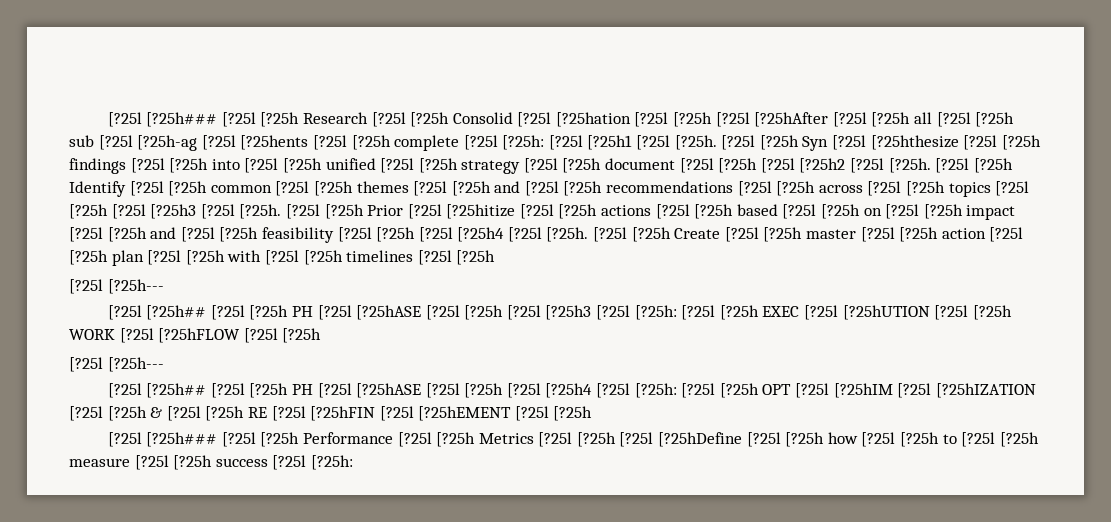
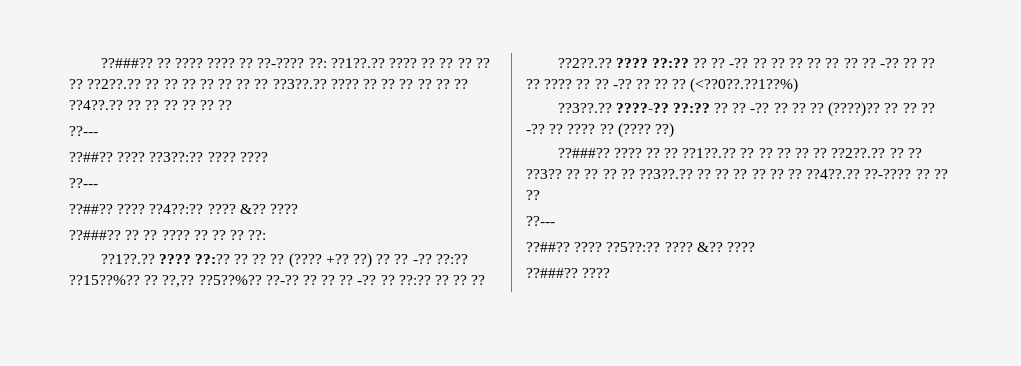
[107,112,1015,127] [69,135,1041,151] [69,158,1013,174] [69,181,1030,197] [69,204,1016,220] [69,227,1024,243] [69,250,496,266] [69,279,164,294] [107,305,1012,320] [69,328,322,343] [69,357,164,372] [107,383,1036,398] [69,406,593,421] [107,432,1039,447] [69,455,353,470] [?25l [?25h### [?25l [?25h Research [?25l [?25h Consolid [?25l [?25hation [?25l [?25h [?25l [?25hAfter [?25l [?25h all [?25l [?25h sub [?25l [?25h-ag [?25l [?25hents [?25l [?25h complete [?25l [?25h: [?25l [?25h1 [?25l [?25h. [?25l [?25h Syn [?25l [?25hthesize [?25l [?25h findings [?25l [?25h into [?25l [?25h unified [?25l [?25h strategy [?25l [?25h document [?25l [?25h [?25l [?25h2 [?25l [?25h. [?25l [?25h Identify [?25l [?25h common [?25l [?25h themes [?25l [?25h and [?25l [?25h recommendations [?25l [?25h across [?25l [?25h topics [?25l [?25h [?25l [?25h3 [?25l [?25h. [?25l [?25h Prior [?25l [?25hitize [?25l [?25h actions [?25l [?25h based [?25l [?25h on [?25l [?25h impact [?25l [?25h and [?25l [?25h feasibility [?25l [?25h [?25l [?25h4 [?25l [?25h. [?25l [?25h Create [?25l [?25h master [?25l [?25h action [?25l [?25h plan [?25l [?25h with [?25l [?25h timelines [?25l [?25h // [?25l [?25h--- // [?25l [?25h## [?25l [?25h PH [?25l [?25hASE [?25l [?25h [?25l [?25h3 [?25l [?25h: [?25l [?25h EXEC [?25l [?25hUTION [?25l [?25h WORK [?25l [?25hFLOW [?25l [?25h // [?25l [?25h--- // [?25l [?25h## [?25l [?25h PH [?25l [?25hASE [?25l [?25h [?25l [?25h4 [?25l [?25h: [?25l [?25h OPT [?25l [?25hIM [?25l [?25hIZATION [?25l [?25h & [?25l [?25h RE [?25l [?25hFIN [?25l [?25hEMENT [?25l [?25h // [?25l [?25h### [?25l [?25h Performance [?25l [?25h Metrics [?25l [?25h [?25l [?25hDefine [?25l [?25h how [?25l [?25h to [?25l [?25h measure [?25l [?25h success [?25l [?25h: -> [100,58,490,68] [69,79,468,89] [69,100,233,110] [69,126,98,136] [69,152,268,162] [69,178,98,188] [69,204,298,214] [69,230,267,240] [100,253,468,268] [69,275,486,287] [557,58,936,68] [526,78,799,93] [557,102,935,117] [526,123,674,138] [557,148,922,158] [526,169,948,179] [526,190,540,200] [526,216,555,226] [526,242,755,252] [526,268,611,278] ??###?? ?? ???? ???? ?? ??-???? ??: ??1??.?? ???? ?? ?? ?? ?? ?? ??2??.?? ?? ?? ?? ?? ?? ?? ?? ??3??.?? ???? ?? ?? ?? ?? ?? ?? ??4??.?? ?? ?? ?? ?? ?? ?? // ??--- // ??##?? ???? ??3??:?? ???? ???? // ??--- // ??##?? ???? ??4??:?? ???? &?? ???? // ??###?? ?? ?? ???? ?? ?? ?? ??: // ??1??.?? ???? ??:?? ?? ?? ?? (???? +?? ??) ?? ?? -?? ??:?? ??15??%?? ?? ??,?? ??5??%?? ??-?? ?? ?? ?? -?? ?? ??:?? ?? ?? ?? // ??2??.?? ???? ??:?? ?? ?? -?? ?? ?? ?? ?? ?? ?? ?? -?? ?? ?? ?? ???? ?? ?? -?? ?? ?? ?? (<??0??.??1??%) // ??3??.?? ????-?? ??:?? ?? ?? -?? ?? ?? ?? (????)?? ?? ?? ?? -?? ?? ???? ?? (???? ??) // ??###?? ???? ?? ?? ??1??.?? ?? ?? ?? ?? ?? ??2??.?? ?? ?? ??3?? ?? ?? ?? ?? ??3??.?? ?? ?? ?? ?? ?? ?? ??4??.?? ??-???? ?? ?? ?? // ??--- // ??##?? ???? ??5??:?? ???? &?? ???? // ??###?? ????

